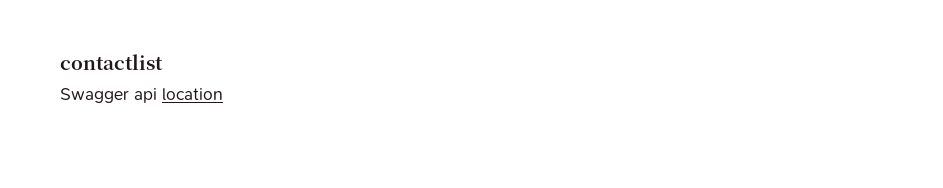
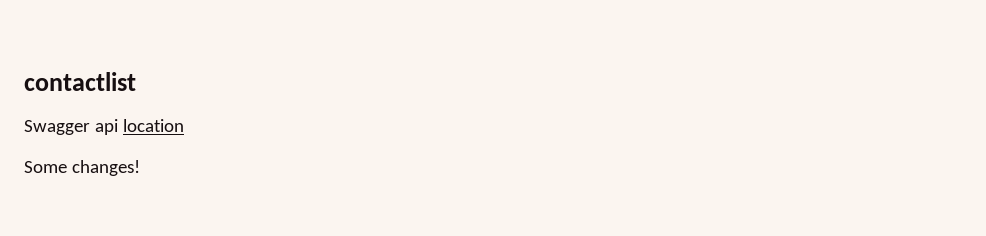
(223, 94) none -> [24,160,140,176] // Some changes!

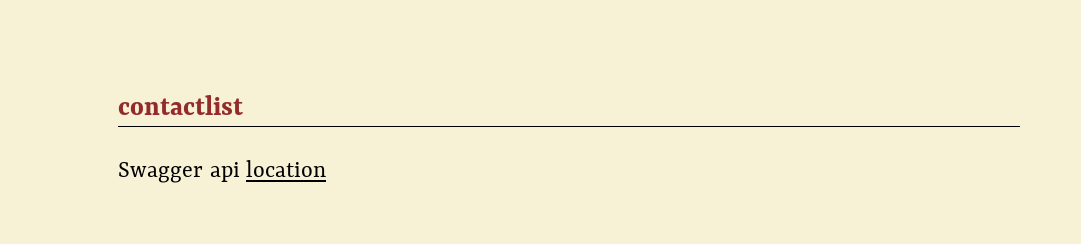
[24,160,140,176] // Some changes! -> (327, 168) none

